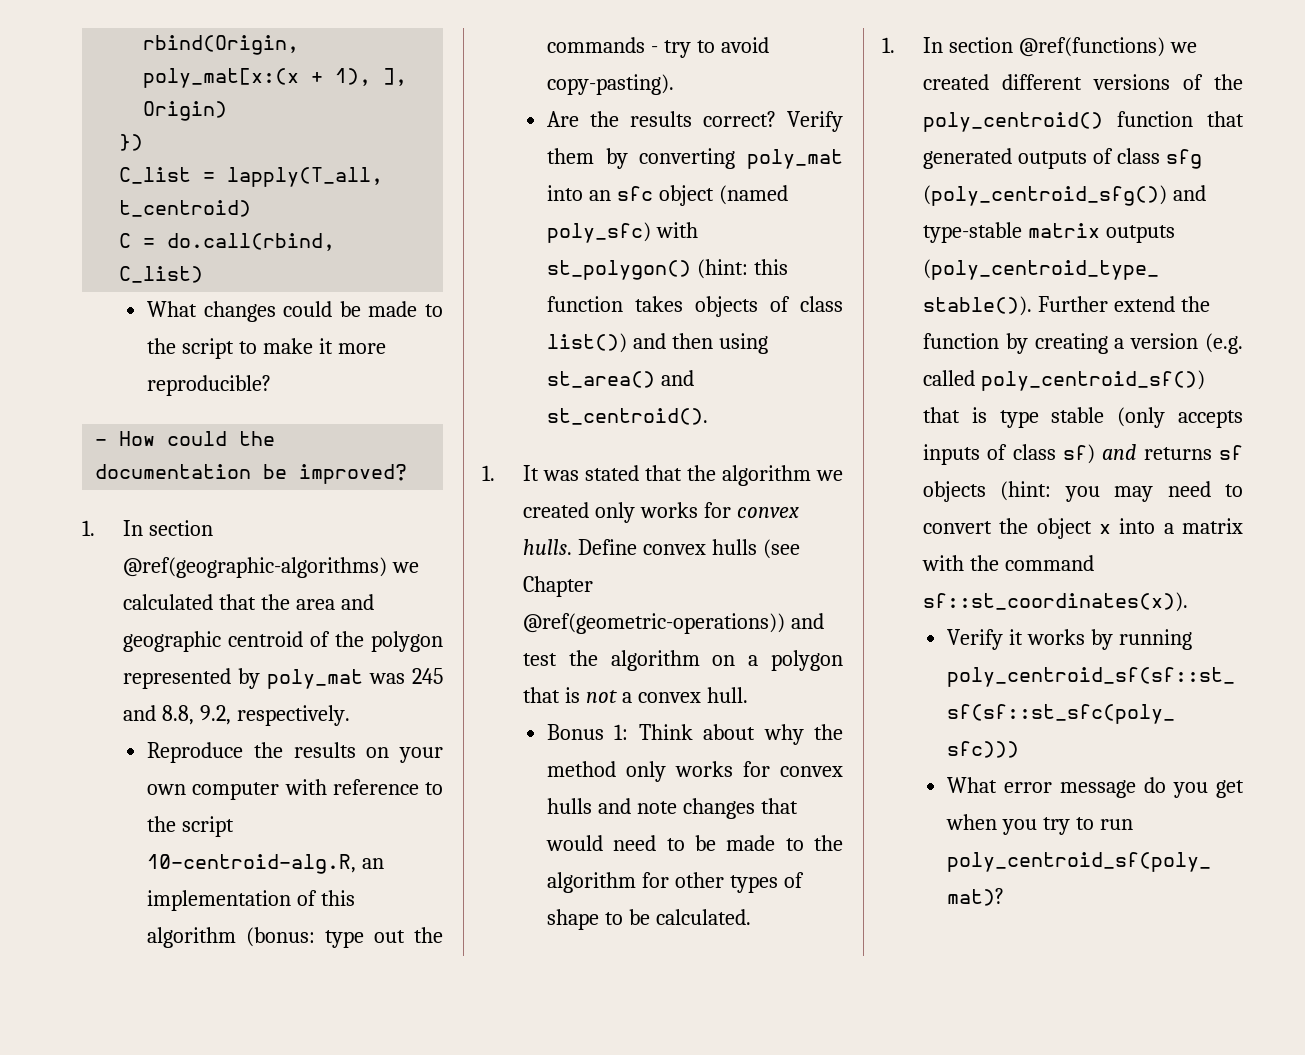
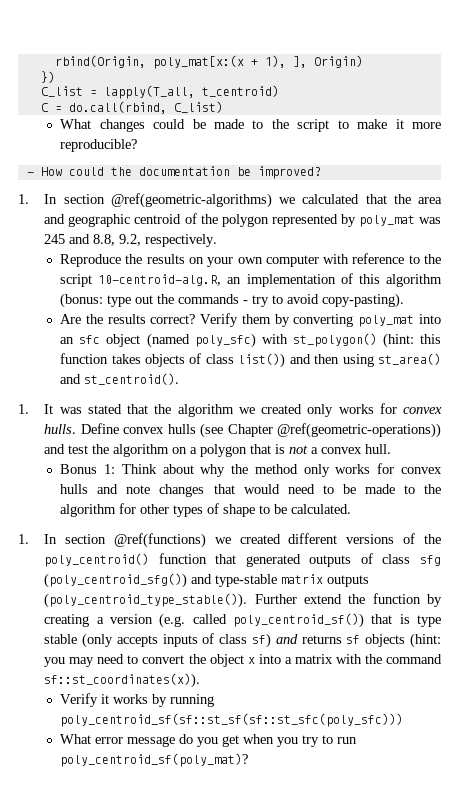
[122,557,387,578] @ref(geographic-algorithms) -> [110,193,272,208] @ref(geometric-algorithms)

